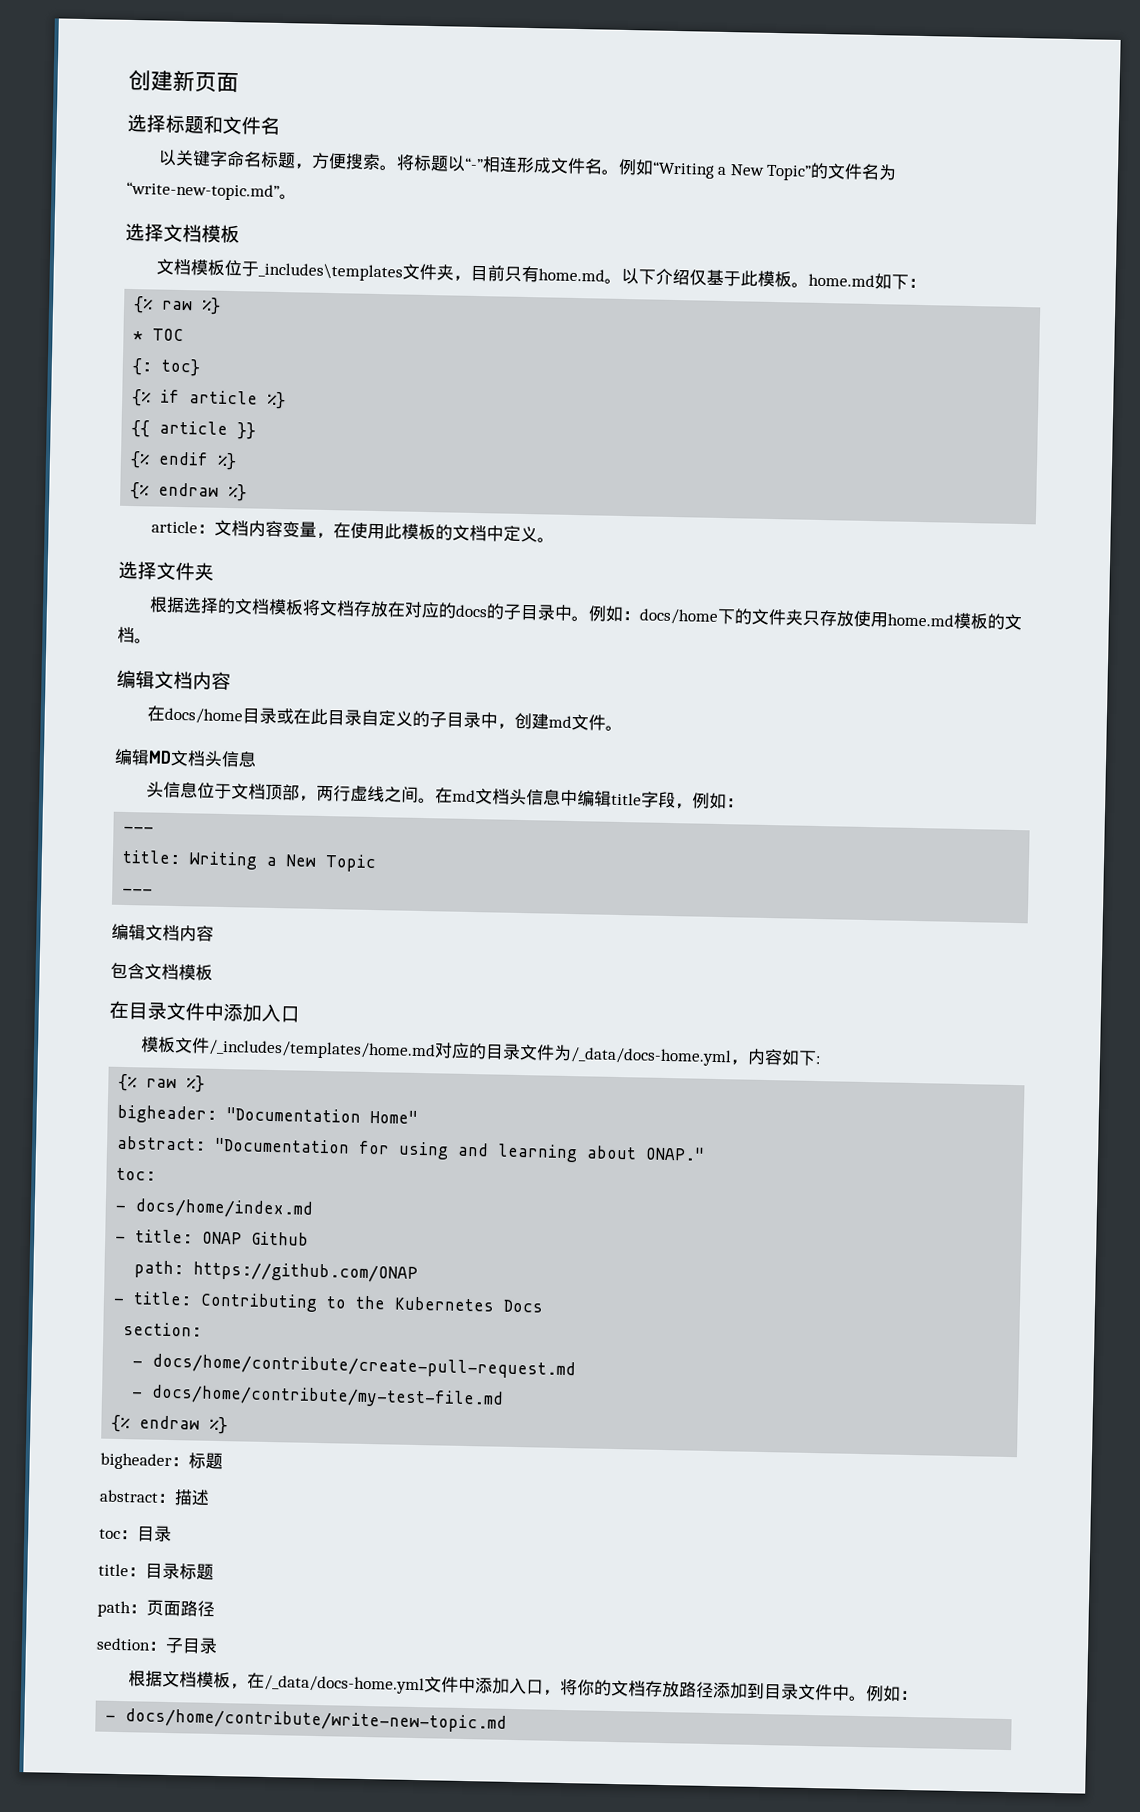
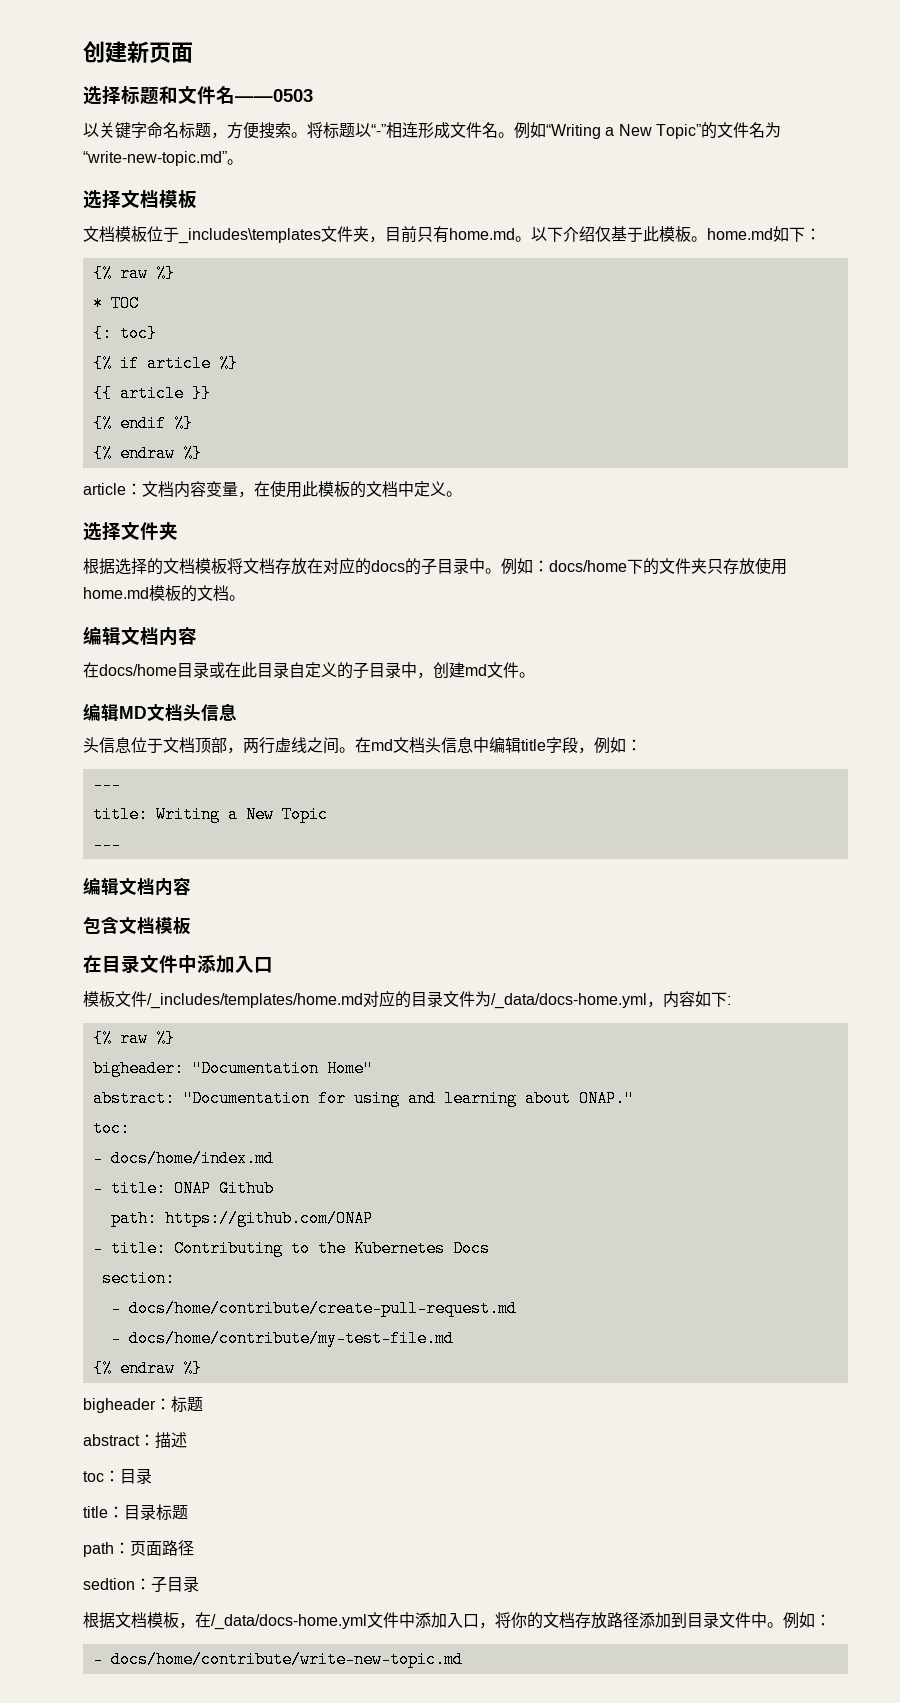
(280, 125) none -> [235,89,313,102] ——0503

